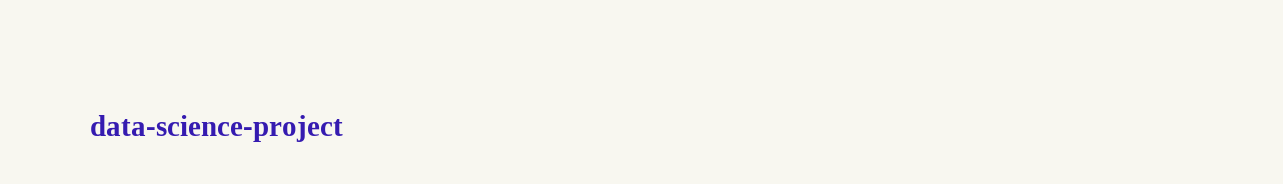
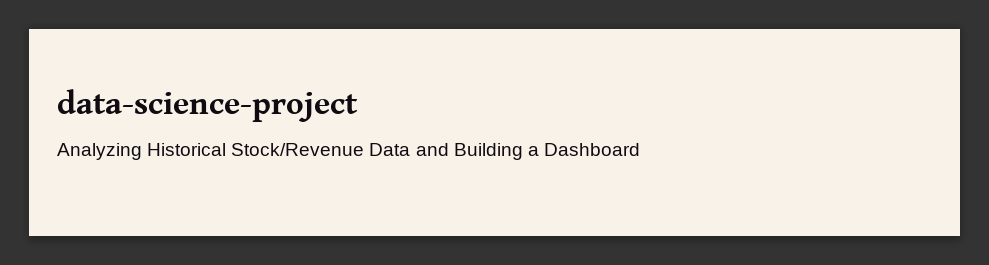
(343, 128) none -> [57,143,640,160] // Analyzing Historical Stock/Revenue Data and Building a Dashboard

